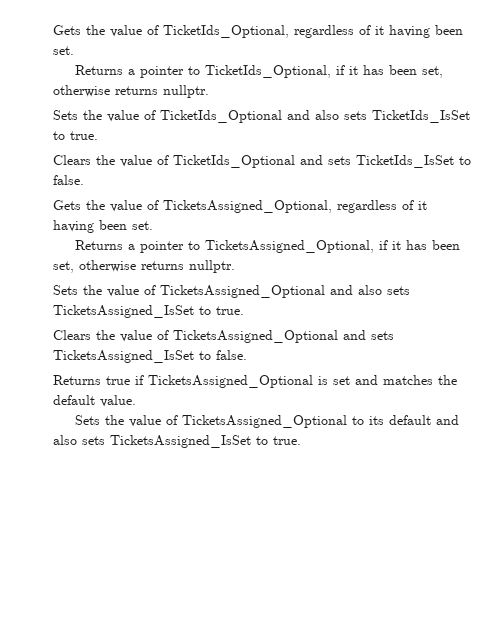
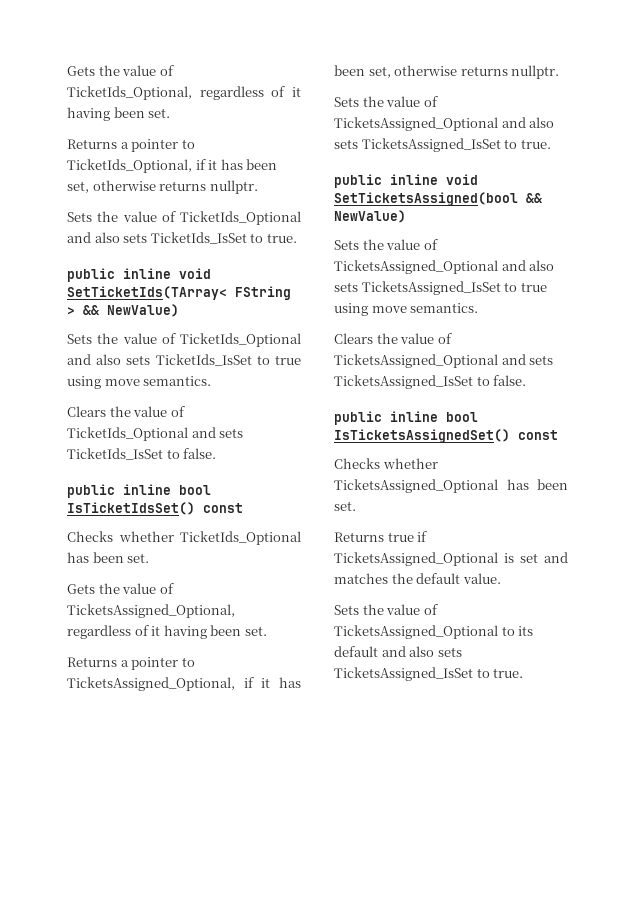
(98, 135) none -> [67,268,211,282] [67,286,291,300] [67,304,179,317] [67,333,301,347] [67,354,301,366] [67,376,212,389] // public inline void SetTicketIds(TArray< FString > && NewValue) // Sets the value of TicketIds_Optional and also sets TicketIds_IsSet to true using move semantics.
(84, 180) none -> [67,484,211,498] [67,502,243,515] [67,531,301,545] [67,552,150,563] // public inline bool IsTicketIdsSet() const // Checks whether TicketIds_Optional has been set.
(244, 310) none -> [334,174,478,188] [334,192,543,206] [334,210,406,223] [334,239,438,250] [334,260,555,274] [334,281,547,295] [334,303,479,316] // public inline void SetTicketsAssigned(bool && NewValue) // Sets the value of TicketsAssigned_Optional and also sets TicketsAssigned_IsSet to true using move semantics.
(247, 355) none -> [334,411,478,425] [334,429,558,443] [334,458,438,469] [334,479,568,493] [334,501,356,511] // public inline bool IsTicketsAssignedSet() const // Checks whether TicketsAssigned_Optional has been set.

